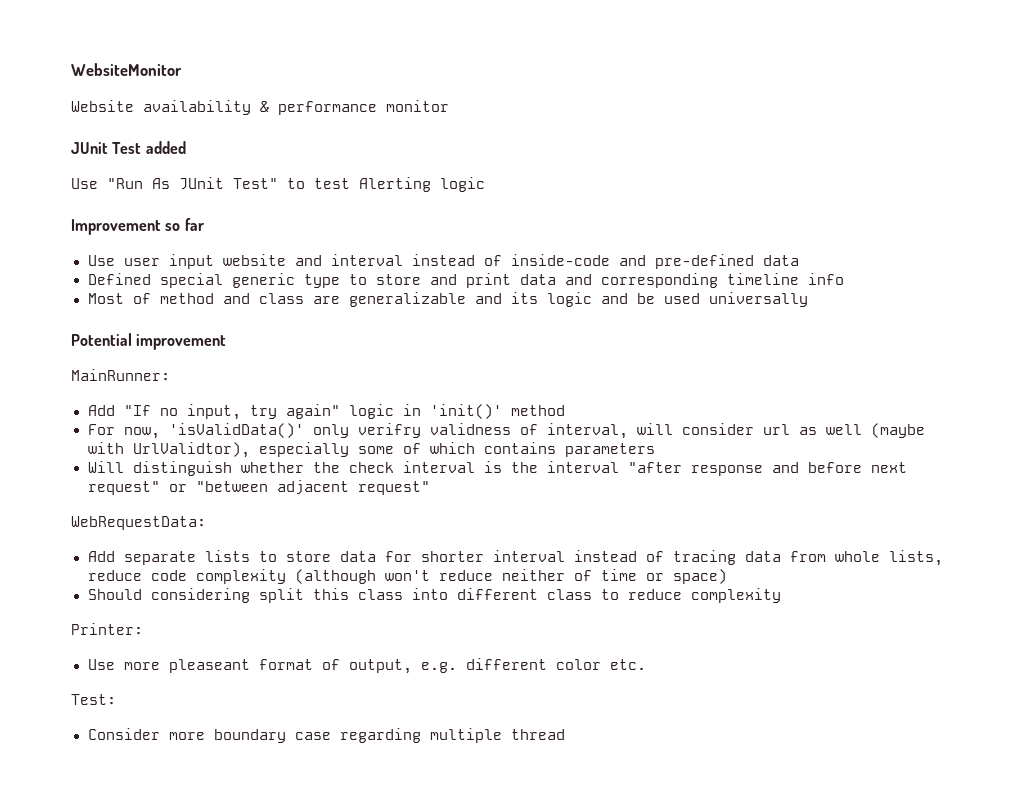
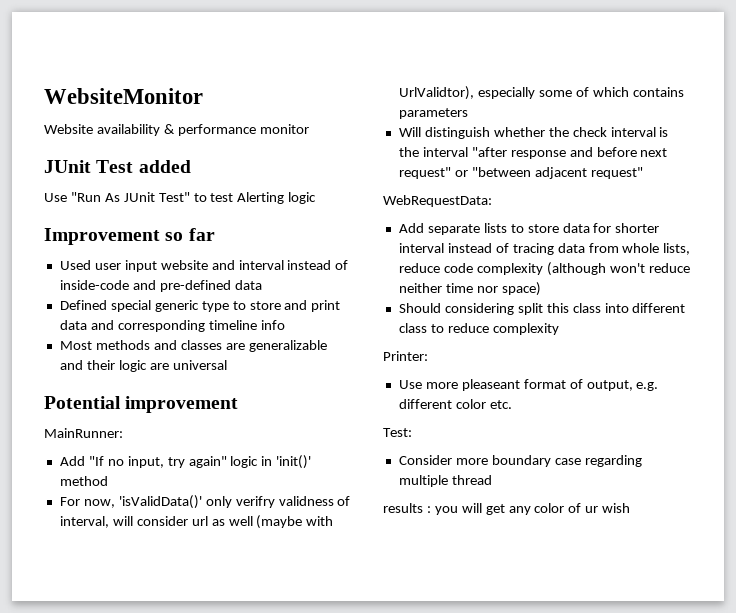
[87,255,115,266] Use -> [59,260,91,270] Used
[132,292,808,307] of method and class are generalizable and its logic and be used universally -> [95,340,327,352] [59,360,227,372] methods and classes are generalizable and their logic are universal
[573,569,664,581] of time or -> [445,283,498,293] time nor
(565, 734) none -> [383,503,631,515] // results : you will get any color of ur wish

